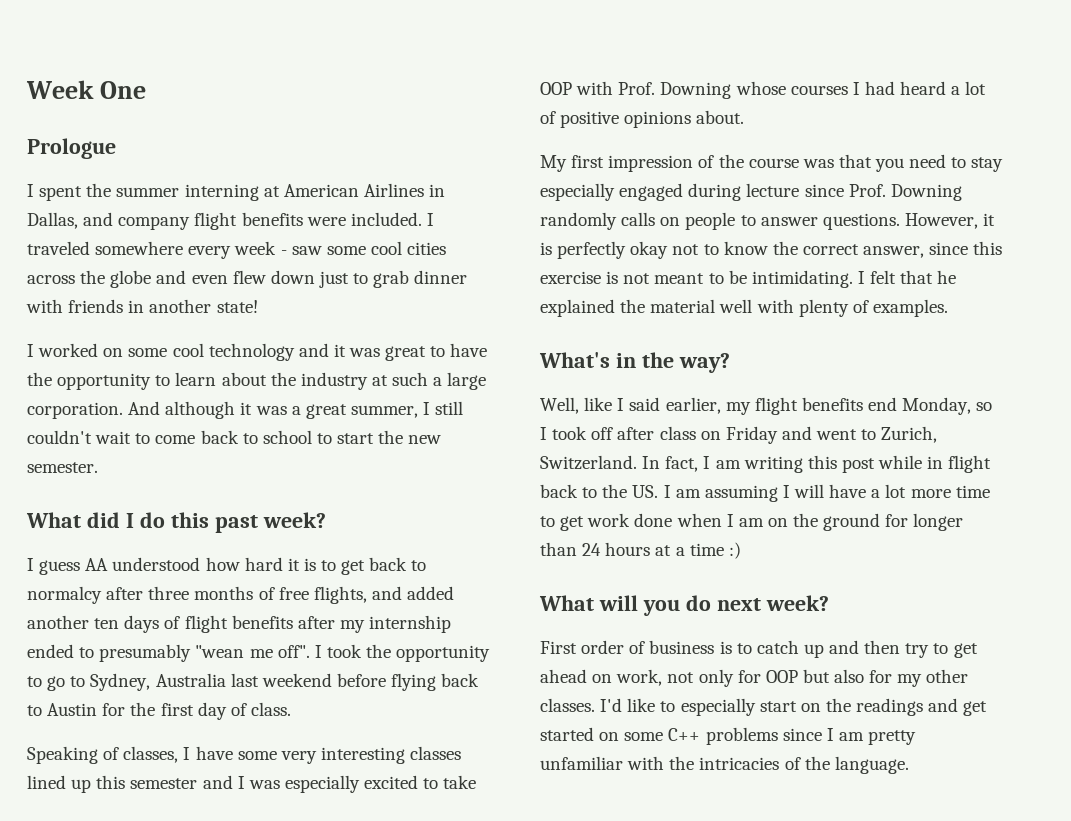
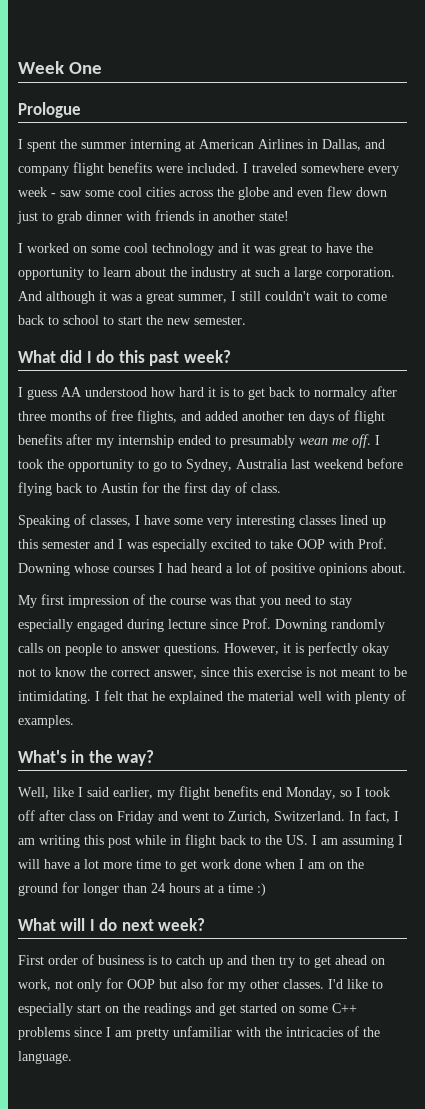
[195,645,310,658] "wean me off". -> [299,434,371,448] wean me off.
[642,599,680,616] you -> [89,919,95,931] I

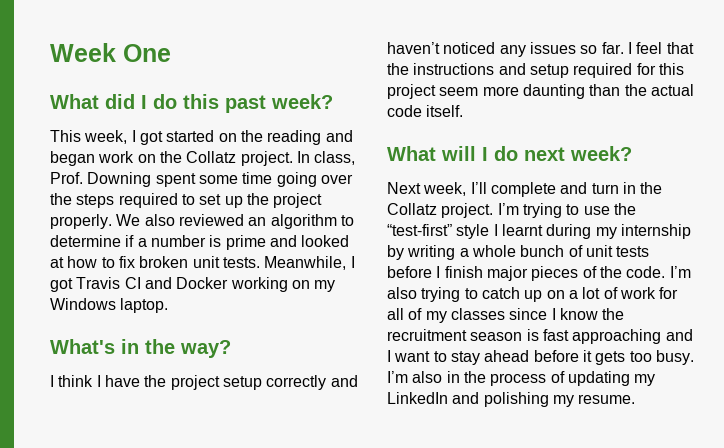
[18,102,81,118] [18,139,385,152] [18,162,399,176] [18,186,387,200] [17,210,289,224] [18,243,373,256] [18,267,395,280] [18,291,387,304] [18,315,246,325] // Prologue // I spent the summer interning at American Airlines in Dallas, and company flight benefits were included. I traveled somewhere every week - saw some cool cities across the globe and even flew down just to grab dinner with friends in another state! // I worked on some cool technology and it was great to have the opportunity to learn about the industry at such a large corporation. And although it was a great summer, I still couldn't wait to come back to school to start the new semester. -> (171, 53) none
[18,386,397,400] [18,410,385,424] [18,434,380,448] [18,458,403,472] [18,482,281,496] [18,514,386,528] [18,538,387,552] [18,562,406,576] [18,594,352,608] [18,618,385,632] [18,642,389,656] [18,667,407,679] [18,690,406,704] [18,715,74,728] [18,750,155,766] [18,786,390,800] [18,810,399,824] [18,834,403,848] [18,859,364,872] [18,882,266,896] I guess AA understood how hard it is to get back to normalcy after three months of free flights, and added another ten days of flight benefits after my internship ended to presumably wean me off. I took the opportunity to go to Sydney, Australia last weekend before flying back to Austin for the first day of class. // Speaking of classes, I have some very interesting classes lined up this semester and I was especially excited to take OOP with Prof. Downing whose courses I had heard a lot of positive opinions about. // My first impression of the course was that you need to stay especially engaged during lecture since Prof. Downing randomly calls on people to answer questions. However, it is perfectly okay not to know the correct answer, since this exercise is not meant to be intimidating. I felt that he explained the material well with plenty of examples. // What's in the way? // Well, like I said earlier, my flight benefits end Monday, so I took off after class on Friday and went to Zurich, Switzerland. In fact, I am writing this post while in flight back to the US. I am assuming I will have a lot more time to get work done when I am on the ground for longer than 24 hours at a time :) -> [50,130,353,145] [50,151,356,166] [50,172,353,187] [50,193,323,208] [50,214,354,229] [50,235,350,250] [50,256,355,270] [50,277,336,292] [50,298,169,313] [50,339,231,358] [50,375,358,390] [387,42,694,57] [387,63,684,78] [387,84,694,99] [387,105,464,117] This week, I got started on the reading and began work on the Collatz project. In class, Prof. Downing spent some time going over the steps required to set up the project properly. We also reviewed an algorithm to determine if a number is prime and looked at how to fix broken unit tests. Meanwhile, I got Travis CI and Docker working on my Windows laptop. // What's in the way? // I think I have the project setup correctly and haven’t noticed any issues so far. I feel that the instructions and setup required for this project seem more daunting than the actual code itself.
[18,954,385,968] [18,978,383,992] [18,1003,357,1016] [18,1026,380,1040] [18,1051,72,1064] First order of business is to catch up and then try to get ahead on work, not only for OOP but also for my other classes. I'd like to especially start on the readings and get started on some C++ problems since I am pretty unfamiliar with the intricacies of the language. -> [387,182,663,197] [387,203,636,218] [387,224,691,239] [387,245,650,260] [387,266,691,281] [387,287,679,302] [387,308,625,323] [387,329,693,344] [387,350,694,365] [387,371,656,386] [387,392,636,407] Next week, I’ll complete and turn in the Collatz project. I’m trying to use the “test-first” style I learnt during my internship by writing a whole bunch of unit tests before I finish major pieces of the code. I’m also trying to catch up on a lot of work for all of my classes since I know the recruitment season is fast approaching and I want to stay ahead before it gets too busy. I’m also in the process of updating my LinkedIn and polishing my resume.

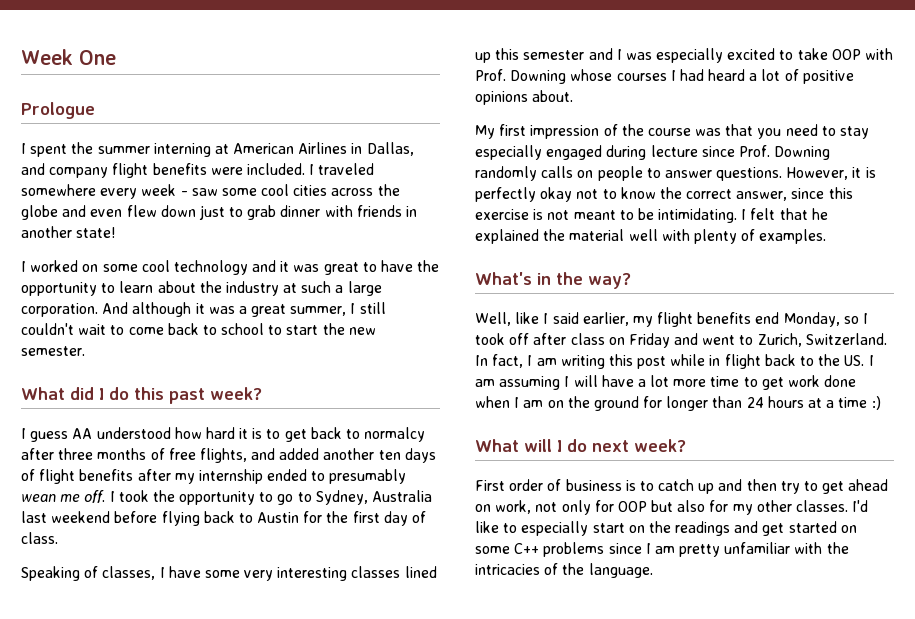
(171, 53) none -> [21,102,95,119] [21,142,414,157] [21,163,375,178] [21,184,400,199] [21,205,418,220] [21,226,116,238] [21,260,440,275] [21,281,382,296] [21,302,386,317] [21,323,376,335] [21,346,85,356] // Prologue // I spent the summer interning at American Airlines in Dallas, and company flight benefits were included. I traveled somewhere every week - saw some cool cities across the globe and even flew down just to grab dinner with friends in another state! // I worked on some cool technology and it was great to have the opportunity to learn about the industry at such a large corporation. And although it was a great summer, I still couldn't wait to come back to school to start the new semester.
[50,130,353,145] [50,151,356,166] [50,172,353,187] [50,193,323,208] [50,214,354,229] [50,235,350,250] [50,256,355,270] [50,277,336,292] [50,298,169,313] [50,339,231,358] [50,375,358,390] [387,42,694,57] [387,63,684,78] [387,84,694,99] [387,105,464,117] This week, I got started on the reading and began work on the Collatz project. In class, Prof. Downing spent some time going over the steps required to set up the project properly. We also reviewed an algorithm to determine if a number is prime and looked at how to fix broken unit tests. Meanwhile, I got Travis CI and Docker working on my Windows laptop. // What's in the way? // I think I have the project setup correctly and haven’t noticed any issues so far. I feel that the instructions and setup required for this project seem more daunting than the actual code itself. -> [21,427,426,442] [21,448,436,463] [21,469,407,484] [21,490,433,505] [21,511,427,526] [21,532,58,544] [21,566,437,581] [475,48,894,63] [475,69,854,84] [475,90,574,105] [475,124,870,139] [475,145,831,160] [475,166,876,181] [475,187,853,202] [475,208,828,223] [475,229,827,244] [475,272,631,289] [475,312,869,327] [475,333,887,348] [475,354,874,369] [475,375,857,390] [475,396,881,411] I guess AA understood how hard it is to get back to normalcy after three months of free flights, and added another ten days of flight benefits after my internship ended to presumably wean me off. I took the opportunity to go to Sydney, Australia last weekend before flying back to Austin for the first day of class. // Speaking of classes, I have some very interesting classes lined up this semester and I was especially excited to take OOP with Prof. Downing whose courses I had heard a lot of positive opinions about. // My first impression of the course was that you need to stay especially engaged during lecture since Prof. Downing randomly calls on people to answer questions. However, it is perfectly okay not to know the correct answer, since this exercise is not meant to be intimidating. I felt that he explained the material well with plenty of examples. // What's in the way? // Well, like I said earlier, my flight benefits end Monday, so I took off after class on Friday and went to Zurich, Switzerland. In fact, I am writing this post while in flight back to the US. I am assuming I will have a lot more time to get work done when I am on the ground for longer than 24 hours at a time :)
[387,182,663,197] [387,203,636,218] [387,224,691,239] [387,245,650,260] [387,266,691,281] [387,287,679,302] [387,308,625,323] [387,329,693,344] [387,350,694,365] [387,371,656,386] [387,392,636,407] Next week, I’ll complete and turn in the Collatz project. I’m trying to use the “test-first” style I learnt during my internship by writing a whole bunch of unit tests before I finish major pieces of the code. I’m also trying to catch up on a lot of work for all of my classes since I know the recruitment season is fast approaching and I want to stay ahead before it gets too busy. I’m also in the process of updating my LinkedIn and polishing my resume. -> [475,479,889,494] [475,500,869,515] [475,521,857,536] [475,542,849,557] [475,563,653,578] First order of business is to catch up and then try to get ahead on work, not only for OOP but also for my other classes. I'd like to especially start on the readings and get started on some C++ problems since I am pretty unfamiliar with the intricacies of the language.

